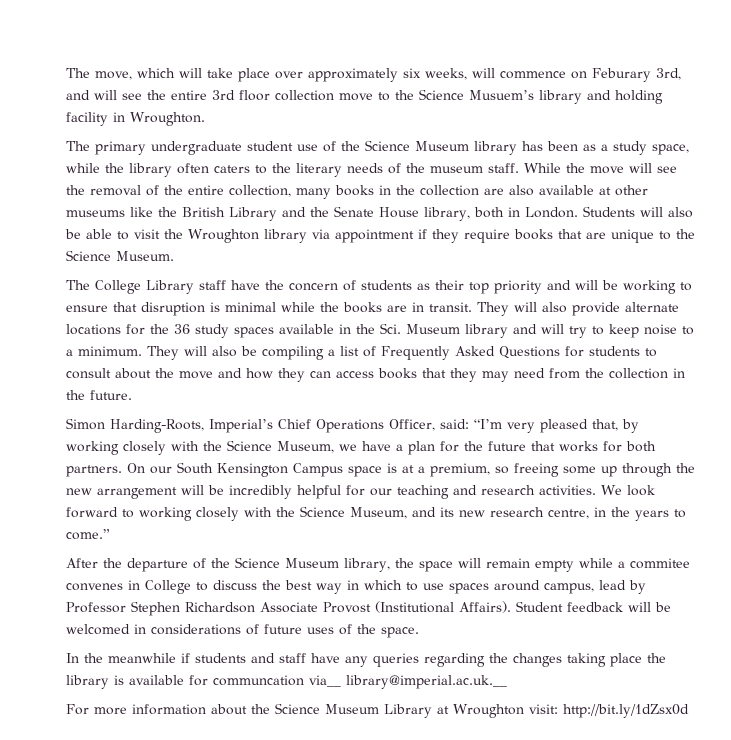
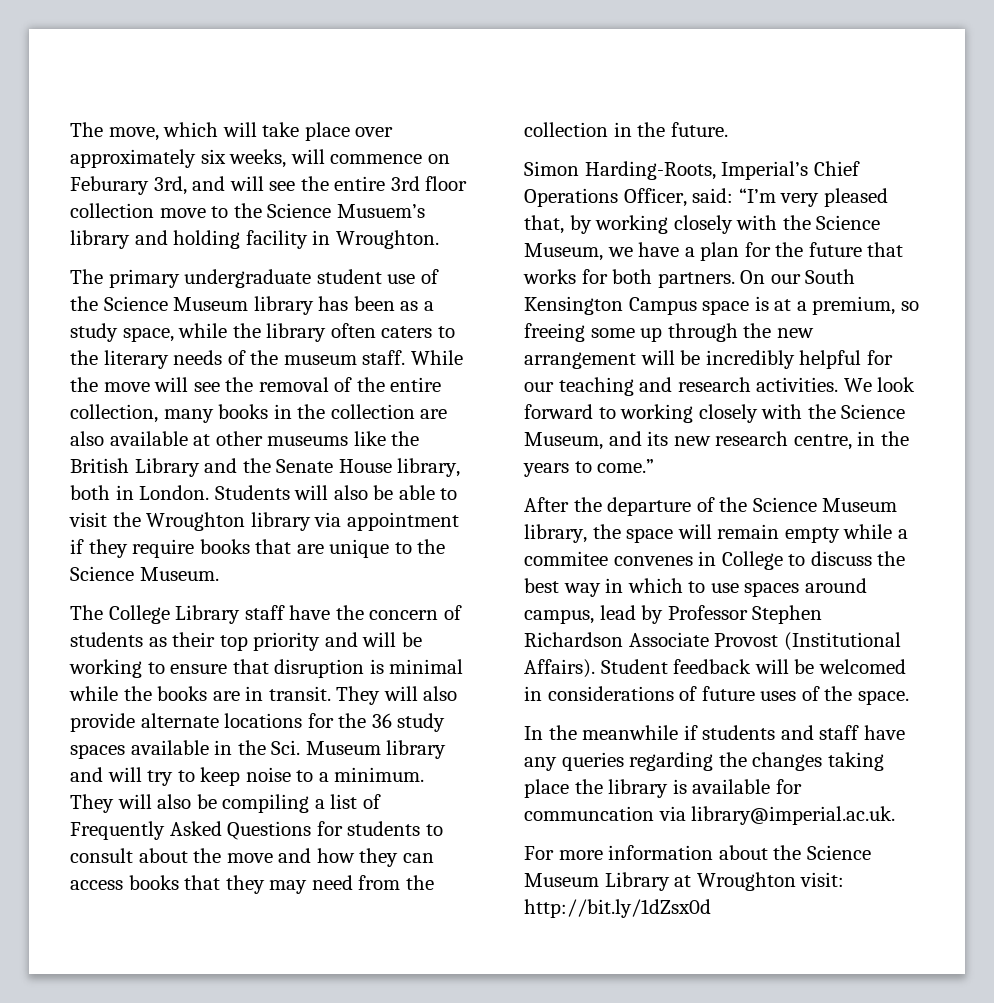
[309,675,507,689] via__ library@imperial.ac.uk.__ -> [658,806,896,825] via library@imperial.ac.uk.

